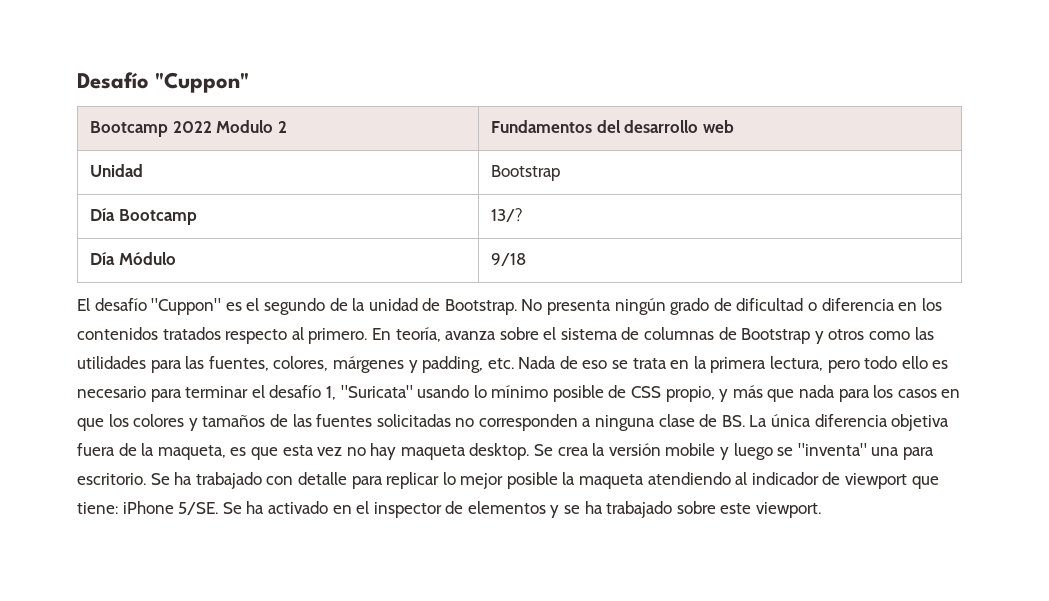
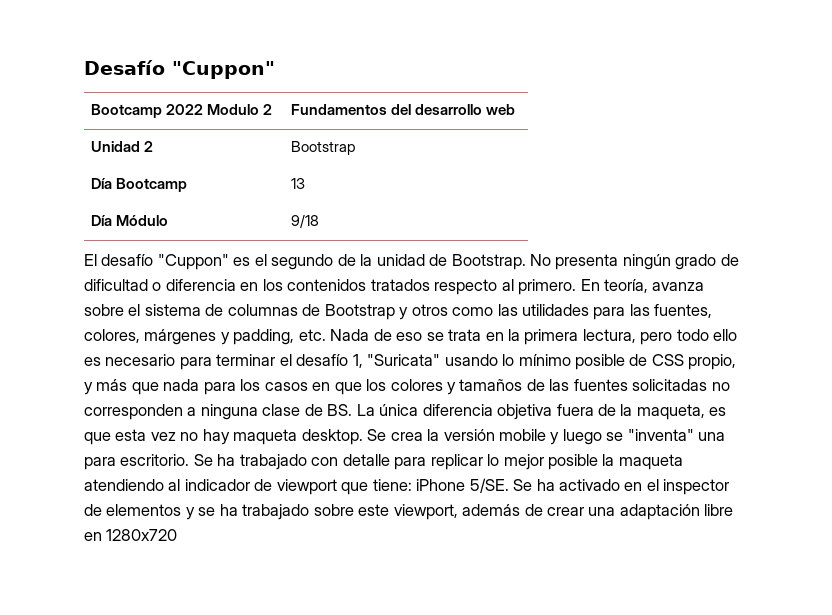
(143, 170) none -> [144,141,154,152] 2
[490,208,523,222] 13/? -> [291,178,306,189] 13
[756,502,822,518] viewport. -> [393,504,734,520] [84,529,178,541] viewport, además de crear una adaptación libre en 1280x720

